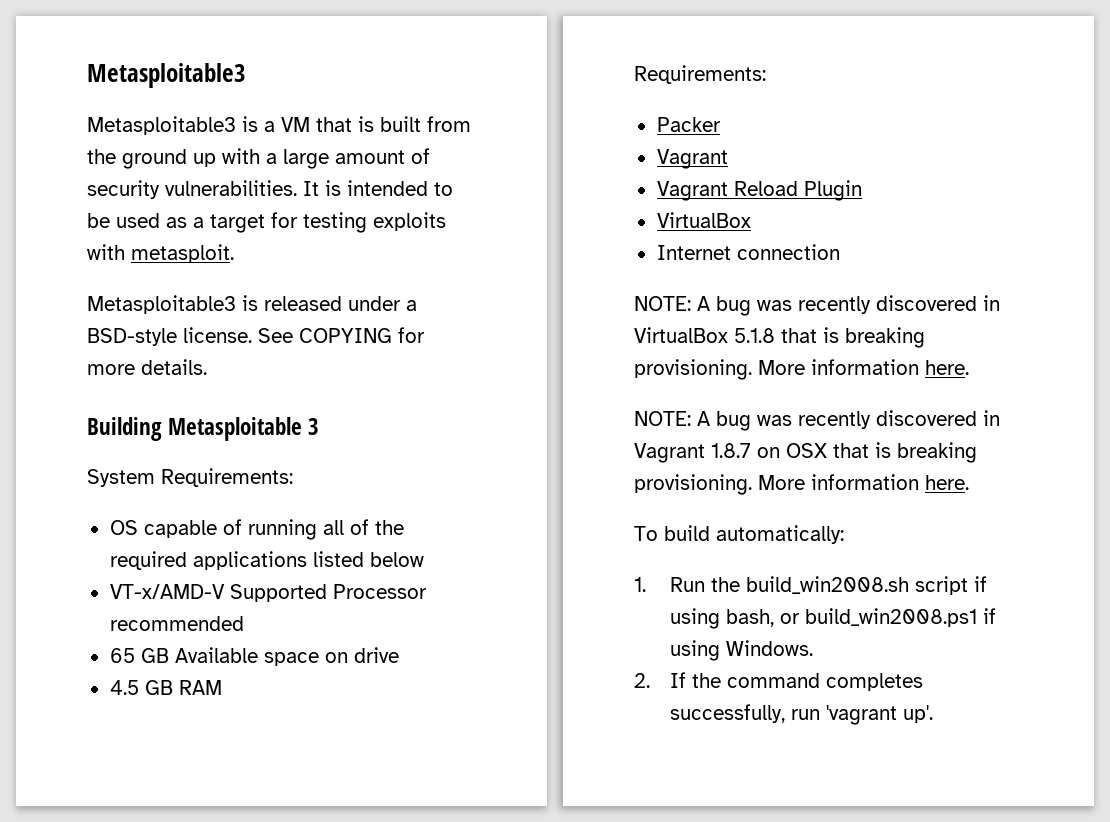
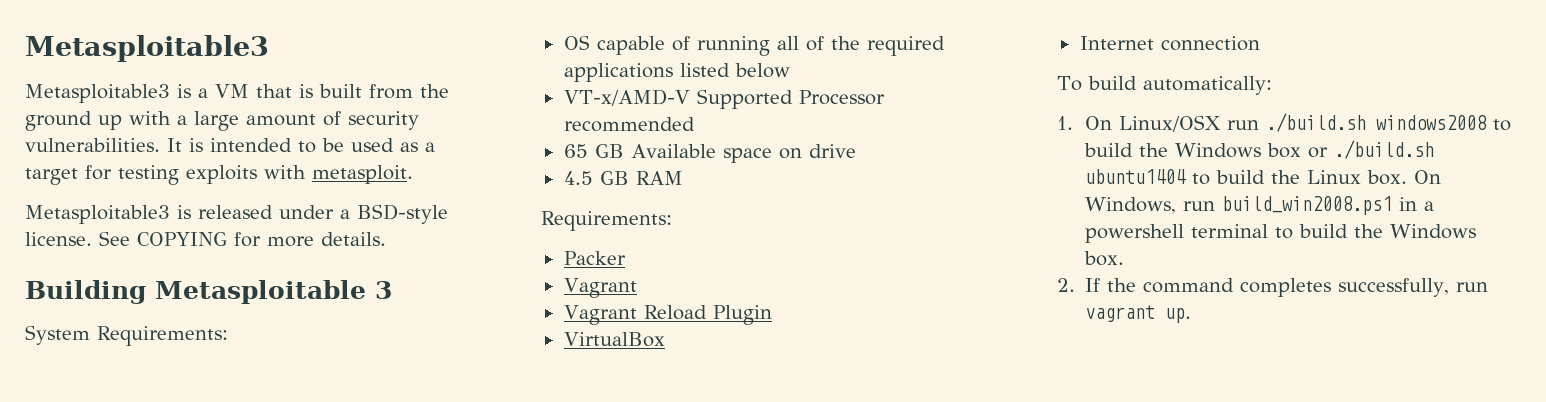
[634,295,1000,316] [634,327,925,348] [634,359,969,380] [634,410,1000,431] [634,442,977,463] [634,474,969,495] [634,525,844,544] [634,576,987,595] [669,608,996,629] [669,640,813,661] NOTE: A bug was recently discovered in VirtualBox 5.1.8 that is breaking provisioning. More information here. // NOTE: A bug was recently discovered in Vagrant 1.8.7 on OSX that is breaking provisioning. More information here. // To build automatically: // 1. Run the build_win2008.sh script if using bash, or build_win2008.ps1 if using Windows. -> [1057,76,1272,95] [1057,113,1512,132] [1084,140,1435,159] [1085,169,1442,185] [1085,196,1435,215] [1085,224,1477,243] [1084,251,1125,266] To build automatically: // 1. On Linux/OSX run ./build.sh windows2008 to build the Windows box or ./build.sh ubuntu1404 to build the Linux box. On Windows, run build_win2008.ps1 in a powershell terminal to build the Windows box.
[825,705,933,725] 'vagrant up'. -> [1085,305,1192,323] vagrant up.

